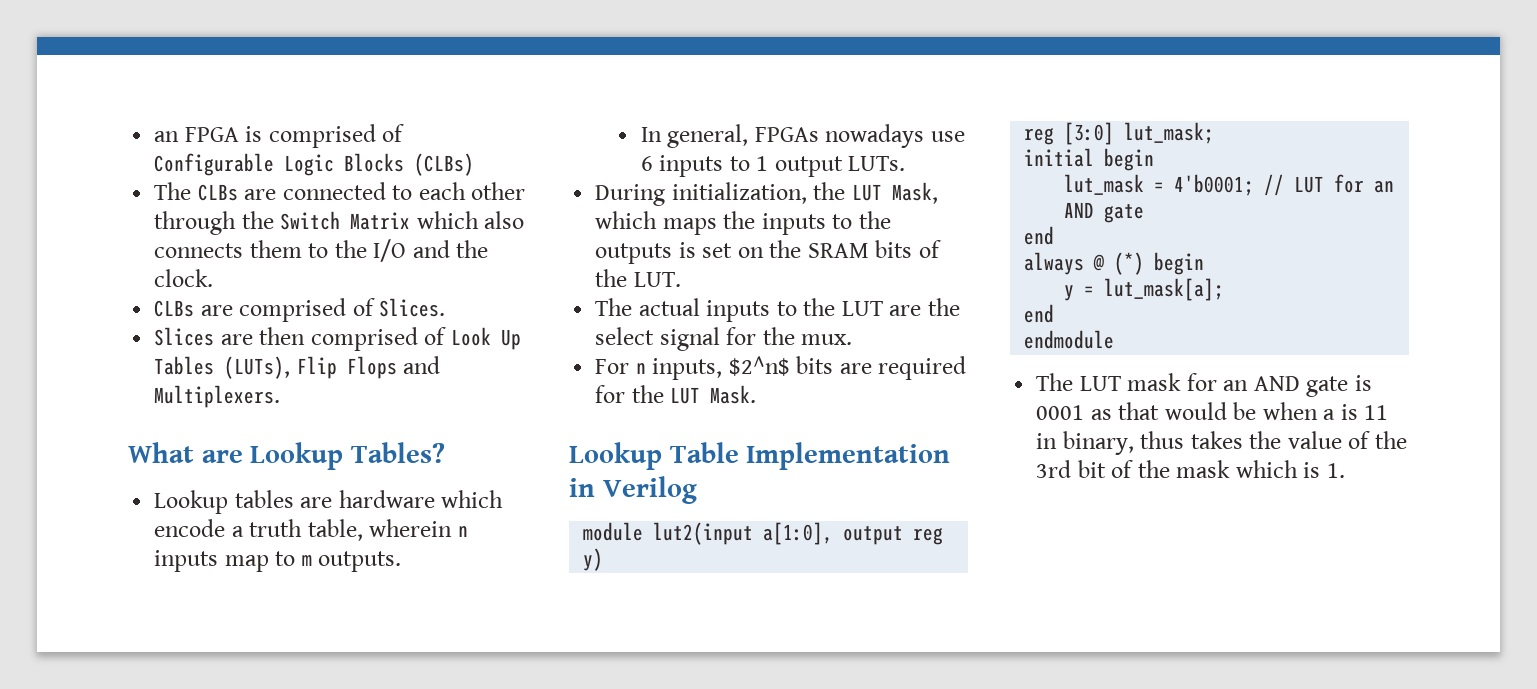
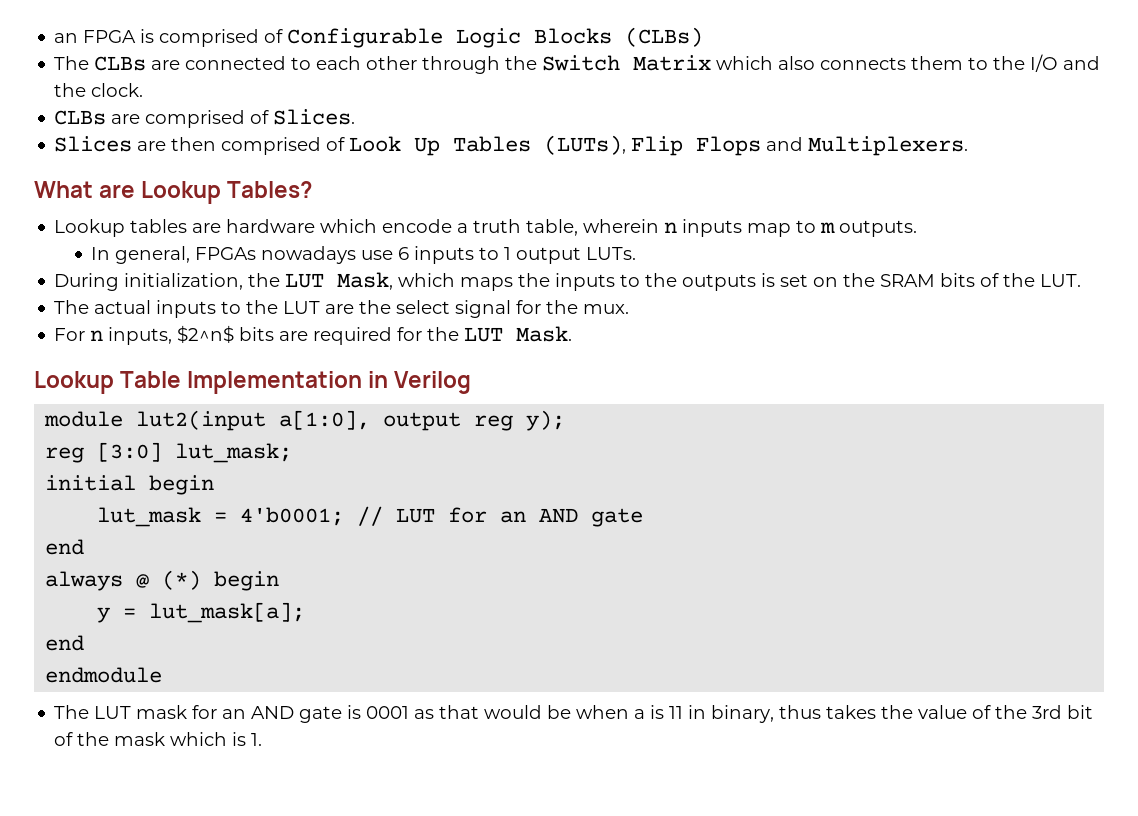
[583,548,604,571] y) -> [526,410,566,431] y);

